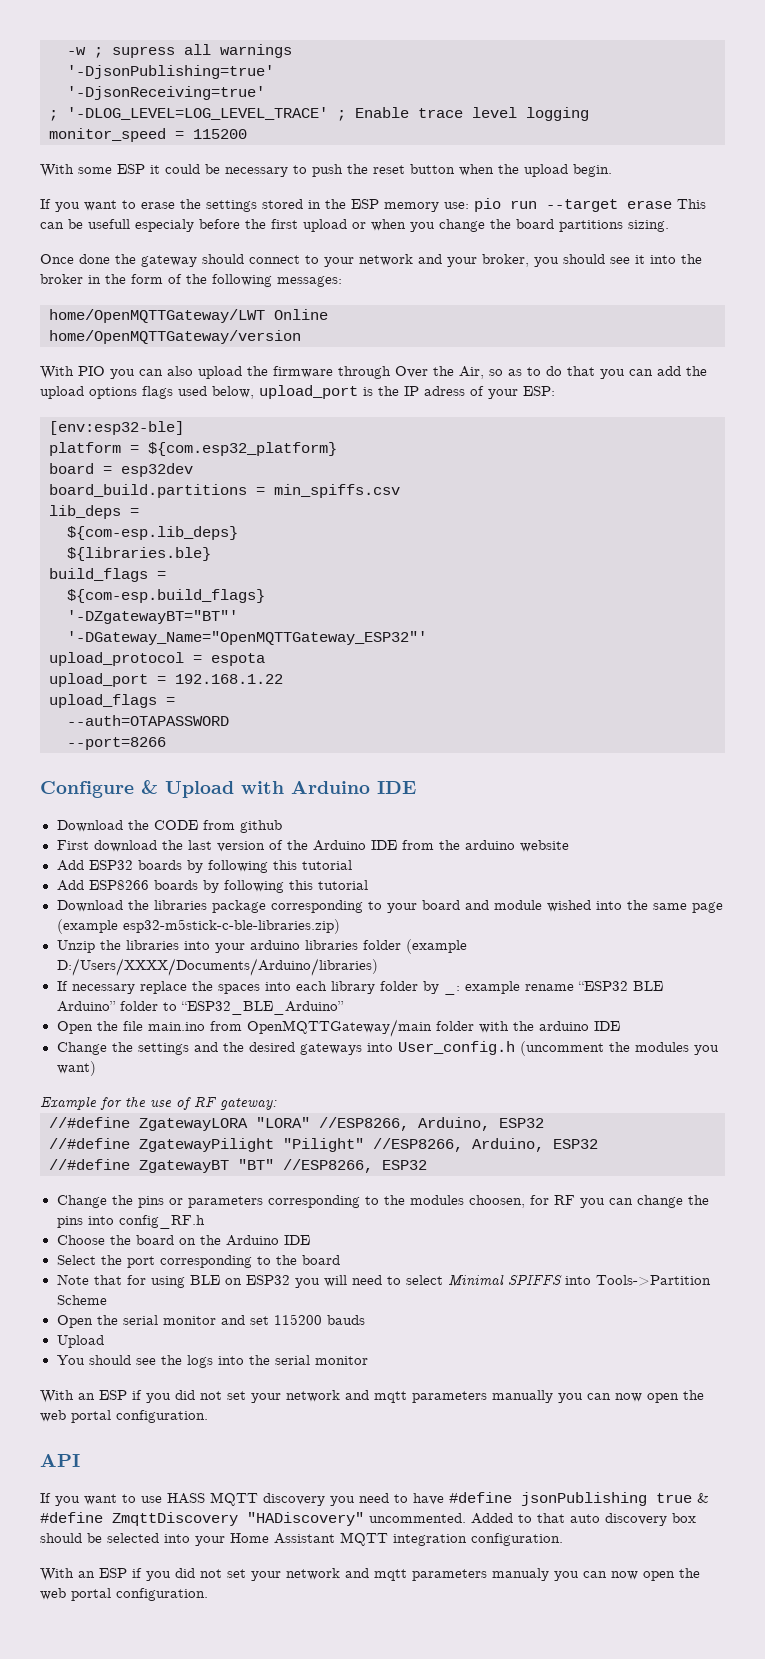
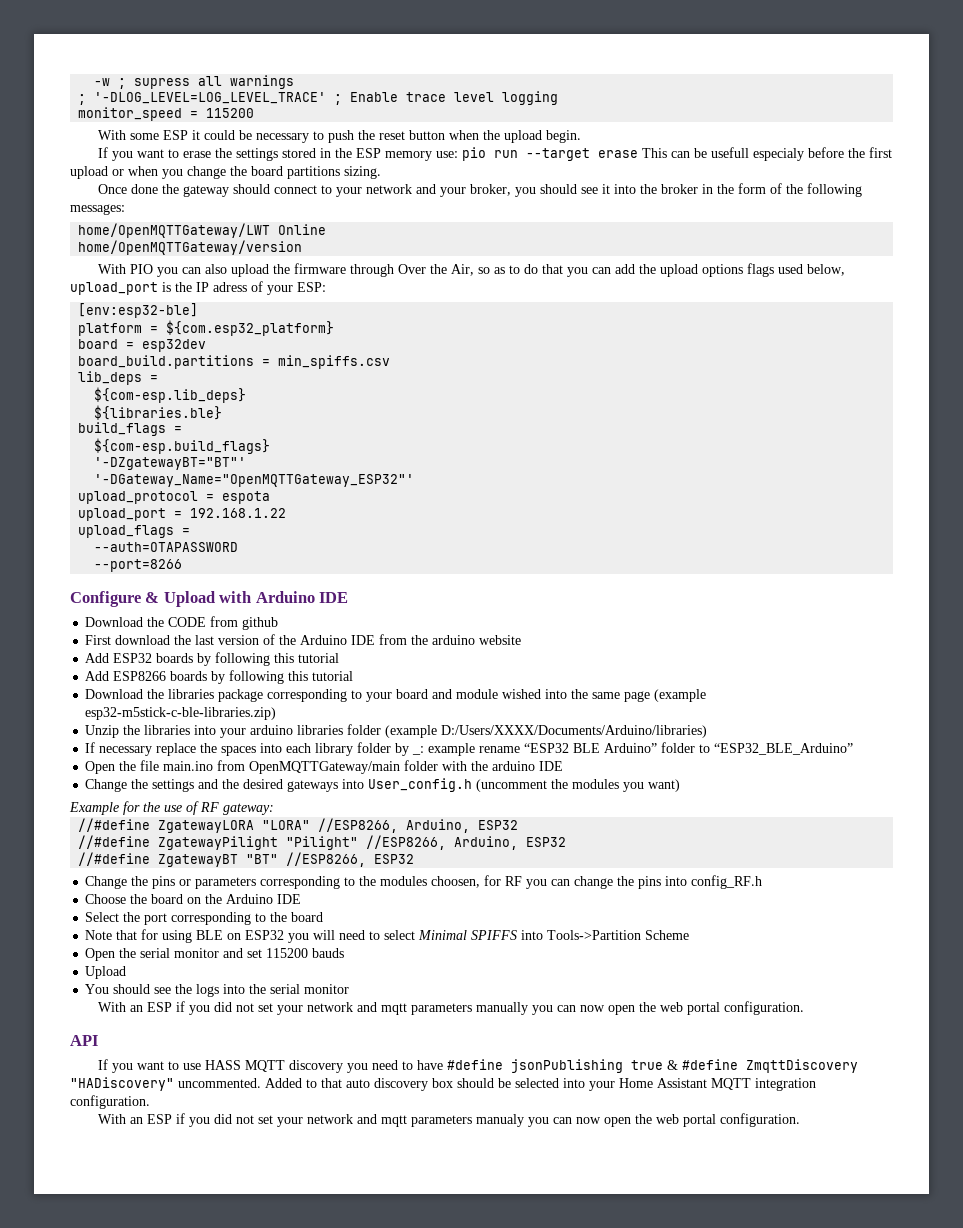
[67,65,274,79] [67,86,265,100] // '-DjsonPublishing=true' // '-DjsonReceiving=true' -> (295, 82) none

